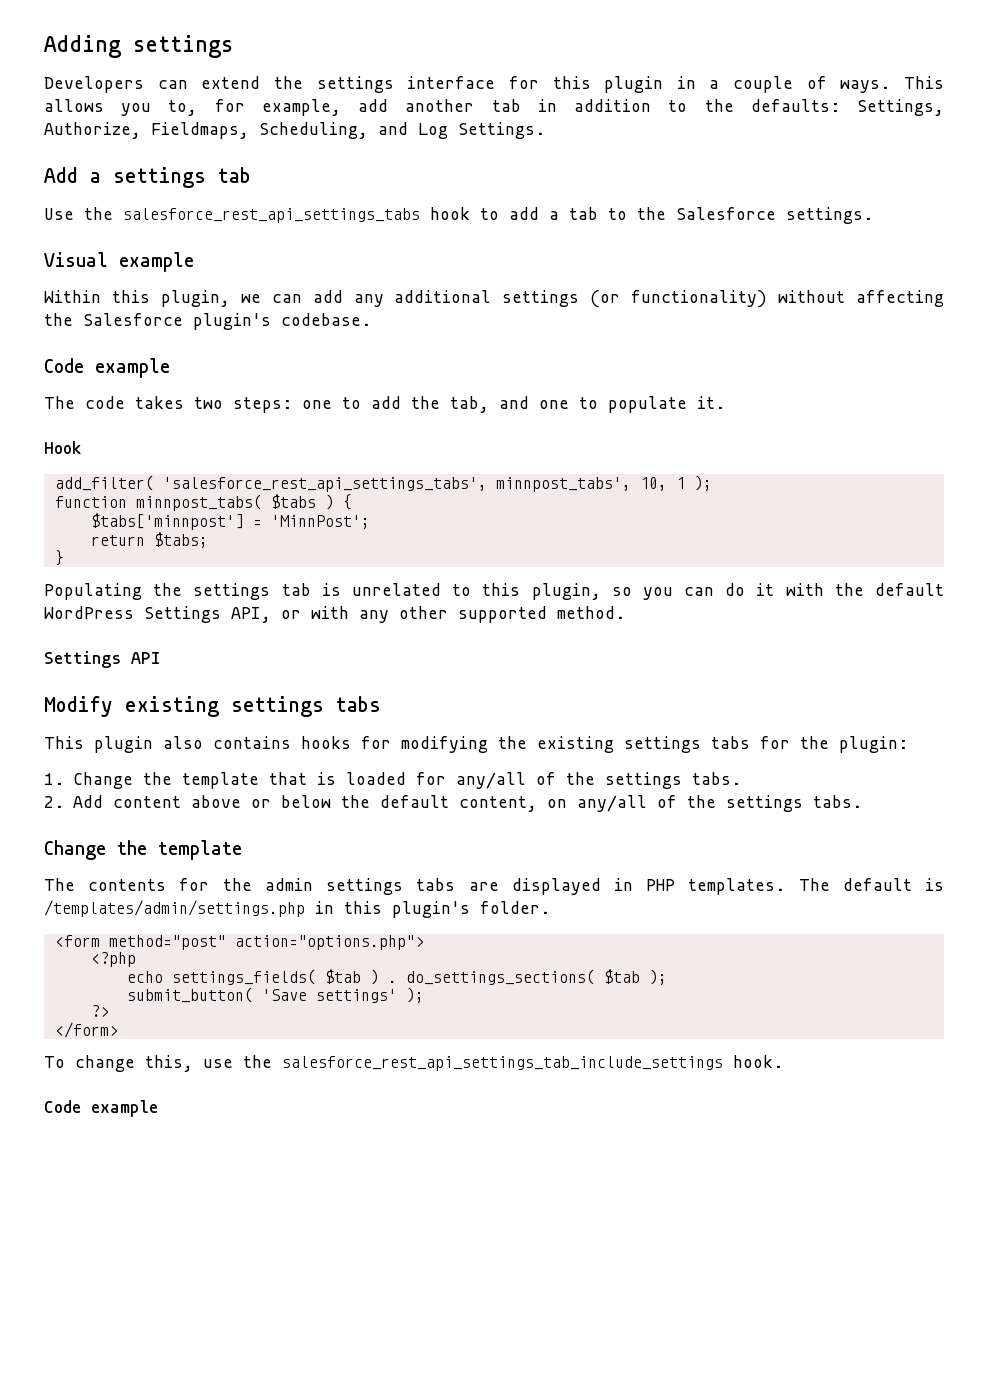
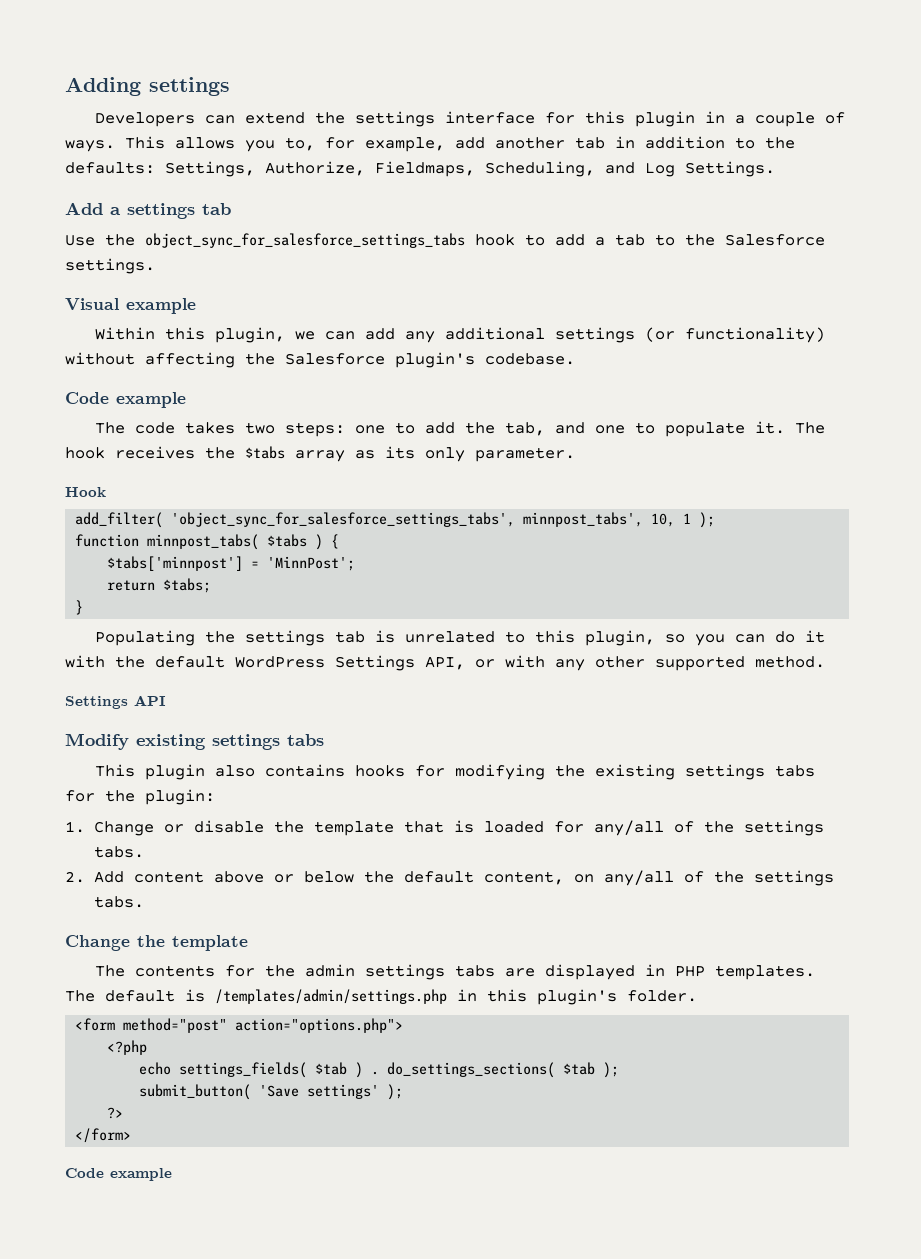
[123,208,420,223] salesforce_rest_api_settings_tabs -> [145,233,465,248] object_sync_for_salesforce_settings_tabs
(725, 402) none -> [795,422,826,434] [65,446,575,462] The hook receives the $tabs array as its only parameter.
[162,477,487,492] 'salesforce_rest_api_settings_tabs', -> [171,512,516,527] 'object_sync_for_salesforce_settings_tabs',
(133, 780) none -> [163,820,264,833] or disable
[44,1055,783,1072] // To change this, use the salesforce_rest_api_settings_tab_include_settings hook. -> (132, 1135) none

